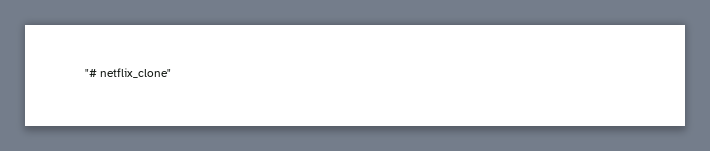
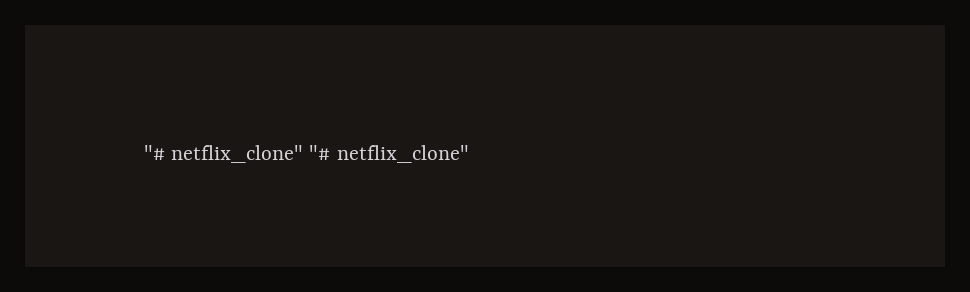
[85,68,172,78] "# netflix_clone" -> [144,145,469,163] "# netflix_clone" "# netflix_clone"

